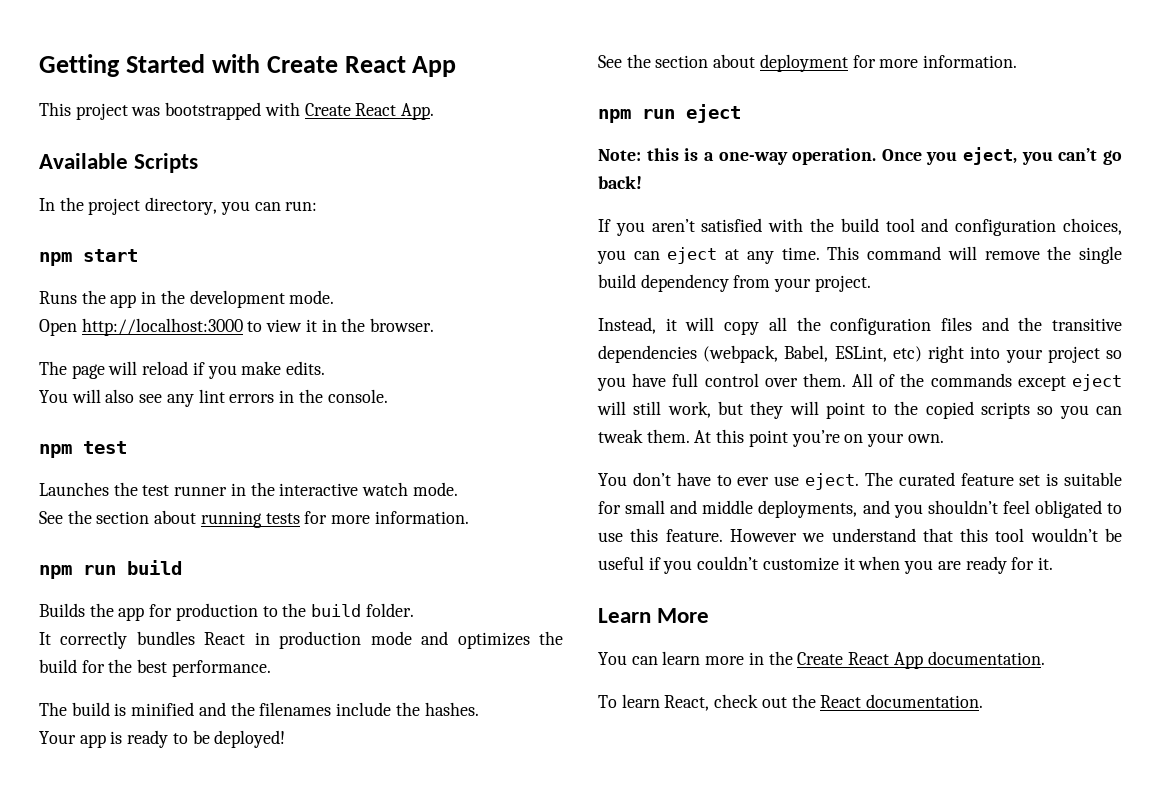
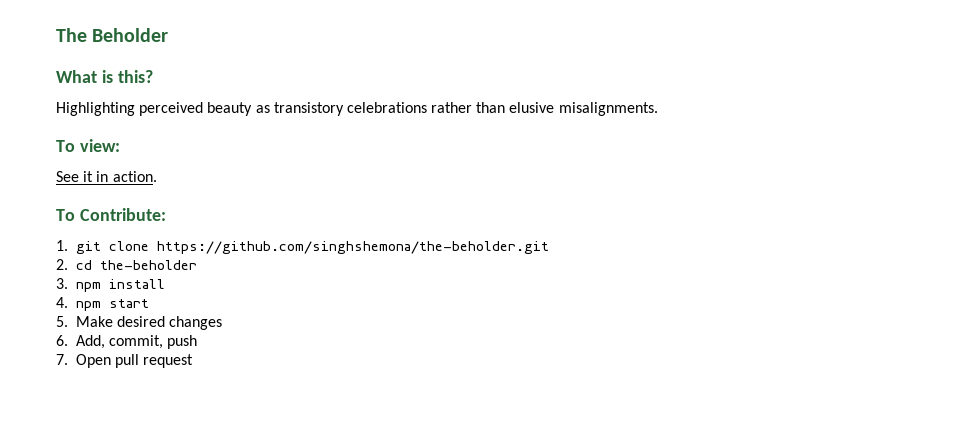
[39,54,457,77] [39,102,435,120] [39,153,199,173] [39,197,318,215] [39,249,138,266] [39,290,335,308] [39,318,435,336] [39,361,326,379] [39,389,388,407] [39,441,127,458] [39,482,458,496] [39,510,469,528] [39,560,182,579] [39,603,414,621] [39,631,564,649] [39,659,271,677] [39,702,479,716] [39,730,286,748] [598,54,1018,72] [598,104,741,123] [598,147,1122,165] [598,176,642,189] [598,218,1122,236] [597,246,1122,264] [598,274,871,292] [598,317,1122,335] [598,345,1122,363] [597,373,1122,391] [597,401,1122,419] [598,429,944,447] [598,472,1122,490] [598,500,1122,518] [598,528,1122,542] [598,556,1053,574] [598,608,710,623] [598,651,1045,669] [598,694,984,711] Getting Started with Create React App // This project was bootstrapped with Create React App. // Available Scripts // In the project directory, you can run: // npm start // Runs the app in the development mode. // Open http://localhost:3000 to view it in the browser. // The page will reload if you make edits. // You will also see any lint errors in the console. // npm test // Launches the test runner in the interactive watch mode. // See the section about running tests for more information. // npm run build // Builds the app for production to the build folder. // It correctly bundles React in production mode and optimizes the build for the best performance. // The build is minified and the filenames include the hashes. // Your app is ready to be deployed! // See the section about deployment for more information. // npm run eject // Note: this is a one-way operation. Once you eject, you can’t go back! // If you aren’t satisfied with the build tool and configuration choices, you can eject at any time. This command will remove the single build dependency from your project. // Instead, it will copy all the configuration files and the transitive dependencies (webpack, Babel, ESLint, etc) right into your project so you have full control over them. All of the commands except eject will still work, but they will point to the copied scripts so you can tweak them. At this point you’re on your own. // You don’t have to ever use eject. The curated feature set is suitable for small and middle deployments, and you shouldn’t feel obligated to use this feature. However we understand that this tool wouldn’t be useful if you couldn’t customize it when you are ready for it. // Learn More // You can learn more in the Create React App documentation. // To learn React, check out the React documentation. -> [56,28,169,42] [56,70,153,83] [56,102,658,116] [56,139,120,152] [56,171,157,182] [56,208,166,221] [56,240,549,254] [56,259,197,270] [56,278,165,292] [56,297,149,311] [56,316,223,330] [56,335,198,349] [56,354,194,368] The Beholder // What is this? // Highlighting perceived beauty as transistory celebrations rather than elusive misalignments. // To view: // See it in action. // To Contribute: // 1. git clone https://github.com/singhshemona/the-beholder.git // 2. cd the-beholder // 3. npm install // 4. npm start // 5. Make desired changes // 6. Add, commit, push // 7. Open pull request

